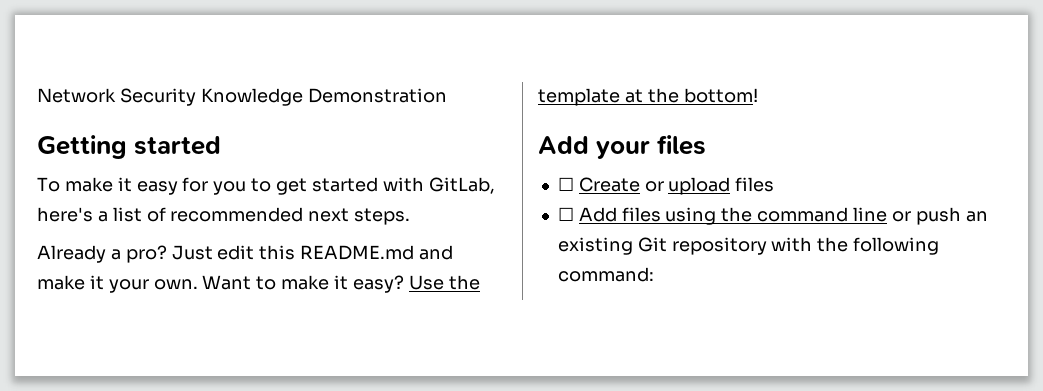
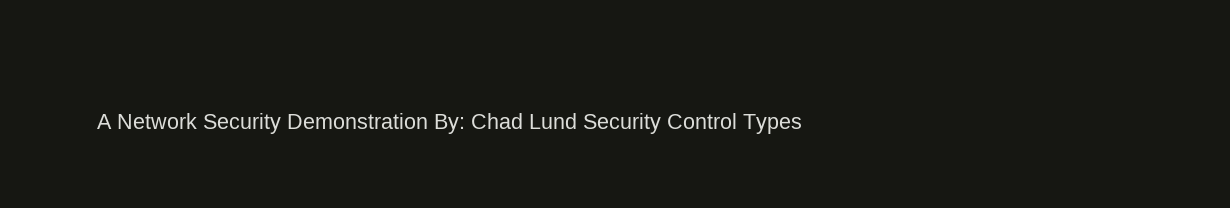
(37, 95) none -> [97,114,112,129] A
[200,88,303,106] Knowledge -> (281, 123) none
[37,135,222,159] [37,177,495,195] [37,207,411,225] [37,245,454,263] [37,275,480,293] [538,88,758,106] [538,135,707,159] [557,177,775,195] [557,207,988,225] [557,237,940,255] [557,267,654,282] // Getting started // To make it easy for you to get started with GitLab, here's a list of recommended next steps. // Already a pro? Just edit this README.md and make it your own. Want to make it easy? Use the template at the bottom! // Add your files // ☐ Create or upload files // ☐ Add files using the command line or push an existing Git repository with the following command: -> [434,113,802,134] By: Chad Lund Security Control Types

